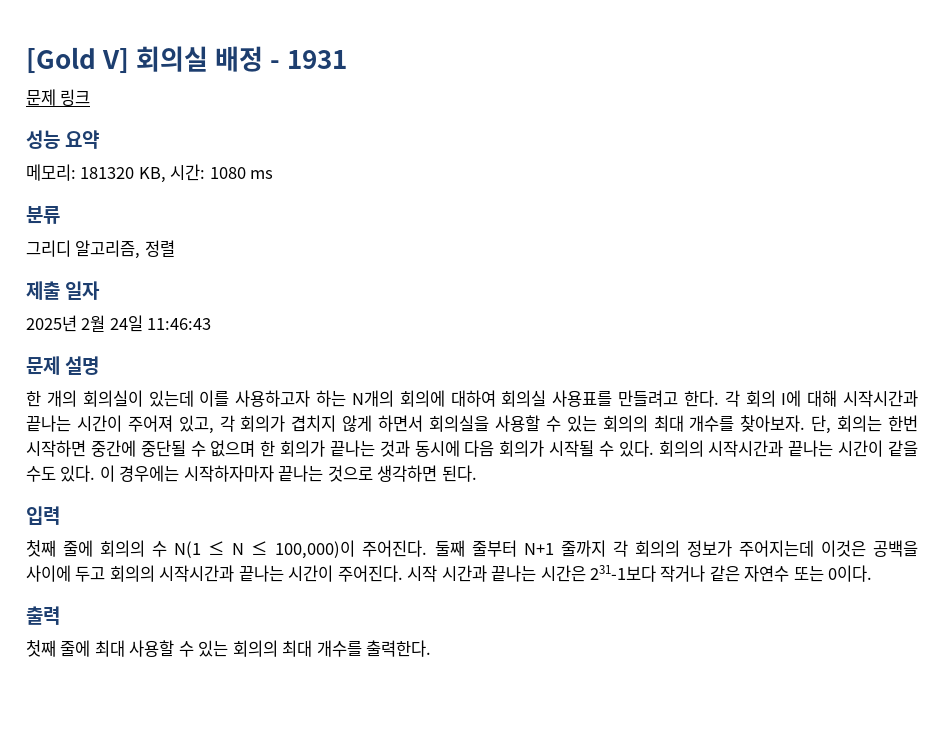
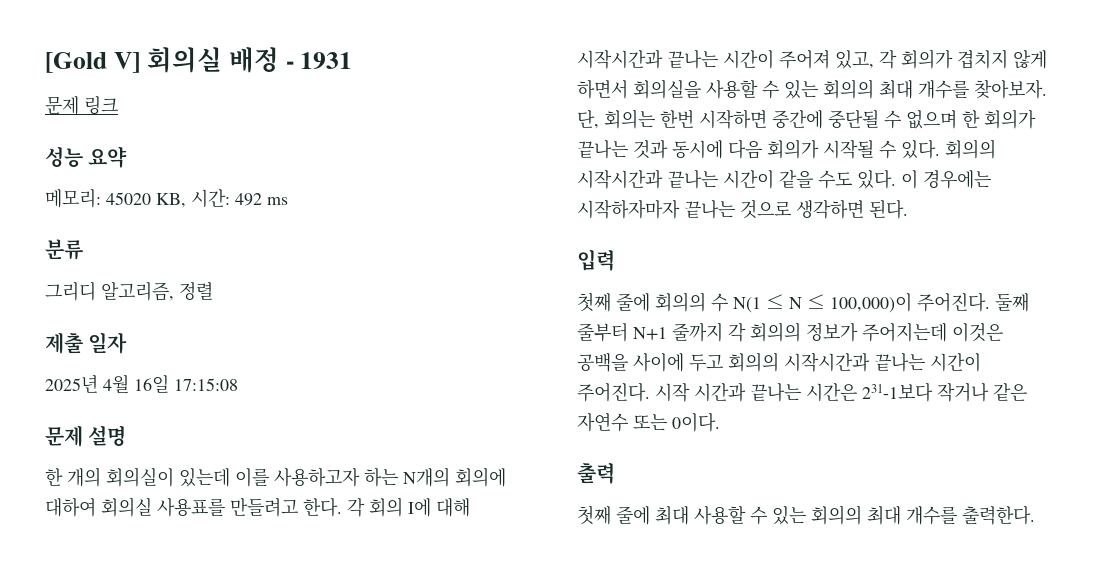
[80,167,135,179] 181320 -> [106,192,151,205] 45020
[209,167,246,179] 1080 -> [235,193,262,206] 492
[81,315,212,332] 2월 24일 11:46:43 -> [103,375,238,393] 4월 16일 17:15:08

